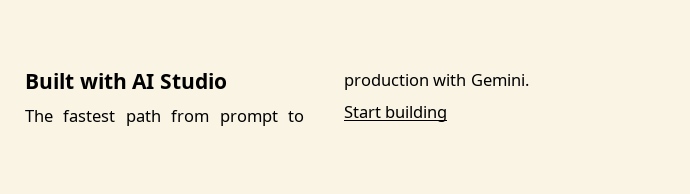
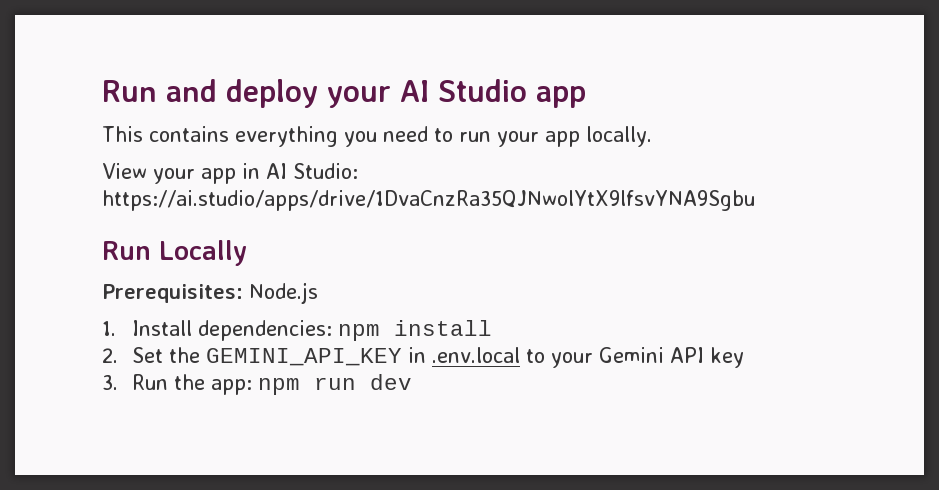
[25,73,228,89] [25,110,304,126] [344,74,529,90] [344,106,448,122] Built with AI Studio // The fastest path from prompt to production with Gemini. // Start building -> [102,79,586,108] [102,126,652,147] [102,163,358,184] [102,190,755,211] [102,240,247,266] [102,282,318,304] [102,320,492,341] [102,347,744,368] [102,374,412,395] Run and deploy your AI Studio app // This contains everything you need to run your app locally. // View your app in AI Studio: https://ai.studio/apps/drive/1DvaCnzRa35QJNwolYtX9lfsvYNA9Sgbu // Run Locally // Prerequisites: Node.js // 1. Install dependencies: npm install // 2. Set the GEMINI_API_KEY in .env.local to your Gemini API key // 3. Run the app: npm run dev

